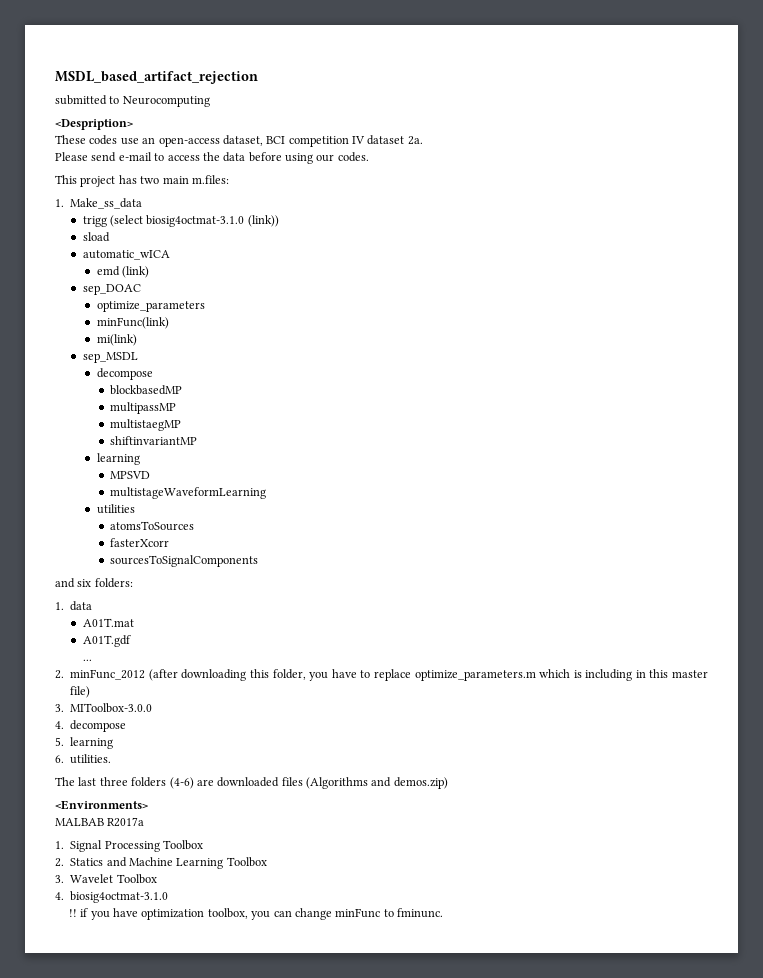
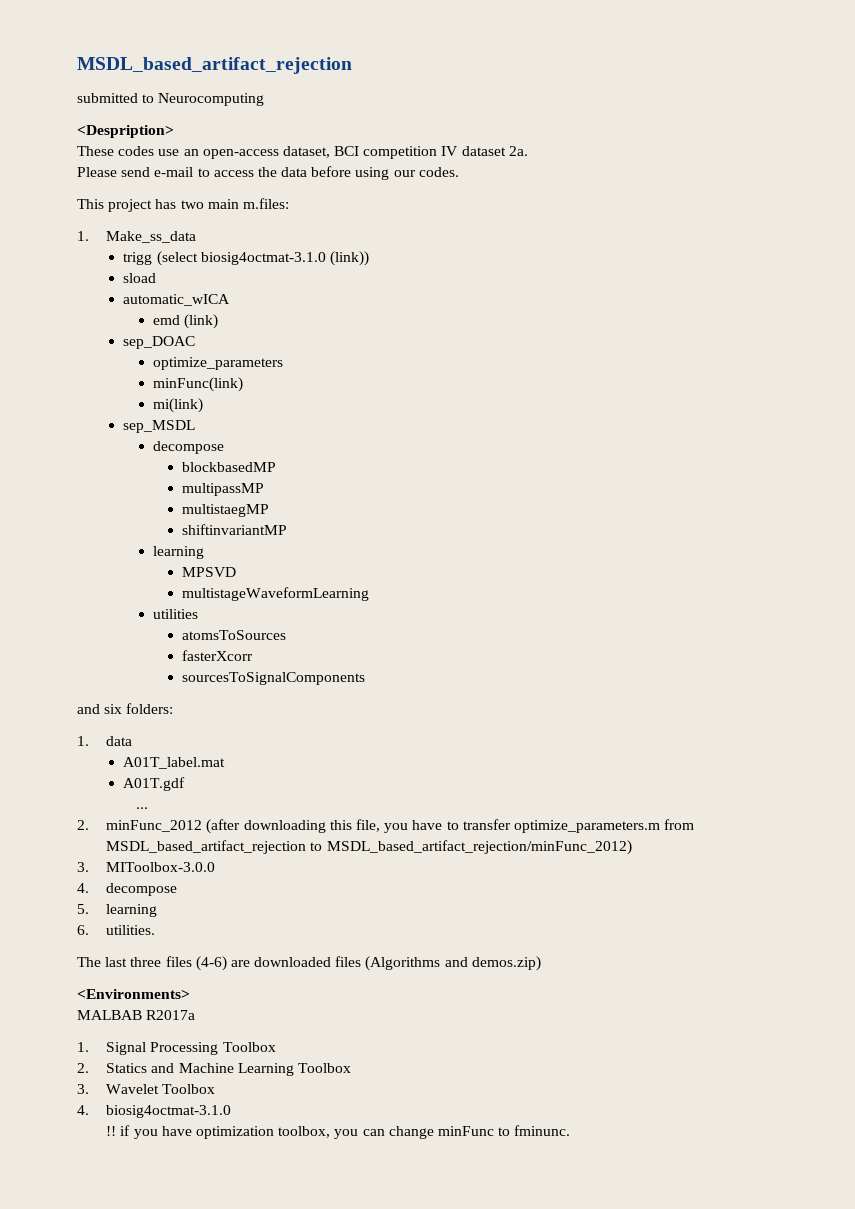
[82,618,134,627] A01T.mat -> [123,757,226,769] A01T_label.mat
[272,669,306,680] folder, -> [356,819,381,832] file,
[373,669,709,681] [70,686,91,698] replace optimize_parameters.m which is including in this master file) -> [462,819,695,833] [106,840,632,855] transfer optimize_parameters.m from MSDL_based_artifact_rejection to MSDL_based_artifact_rejection/minFunc_2012)
[131,777,167,787] folders -> [165,956,192,967] files

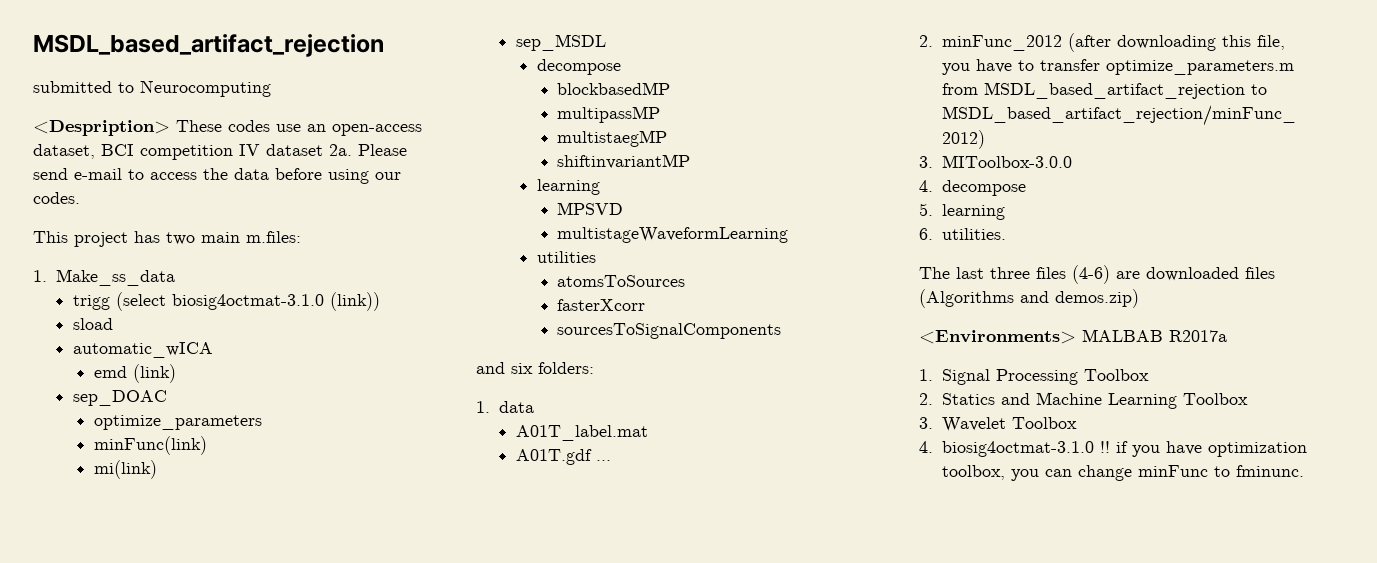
(174, 131) // -> (170, 128) none
(528, 151) // -> (352, 150) none
(186, 784) // -> (592, 457) none
(190, 994) // -> (1076, 337) none
(232, 1111) // -> (1094, 449) none

